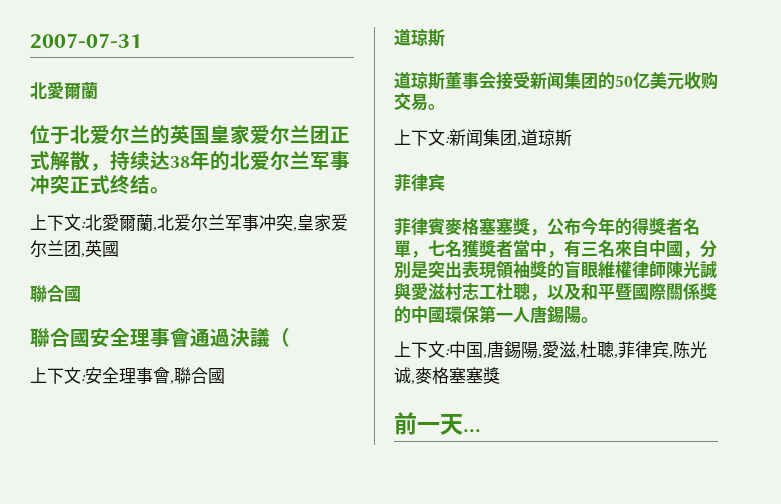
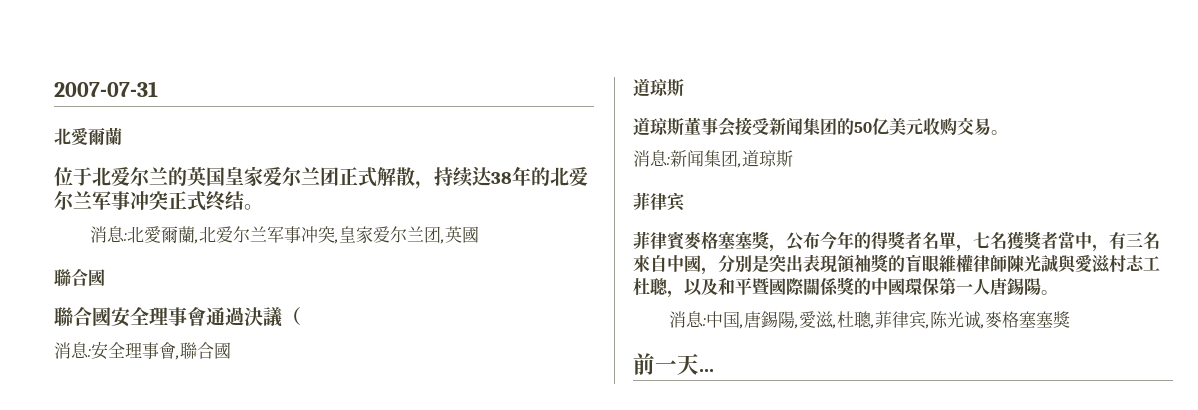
[30,214,81,231] 上下文 -> [89,226,125,243] 消息
[30,367,81,384] 上下文 -> [54,342,89,359] 消息
[394,129,445,146] 上下文 -> [633,150,668,167] 消息
[394,341,445,358] 上下文 -> [668,311,704,328] 消息

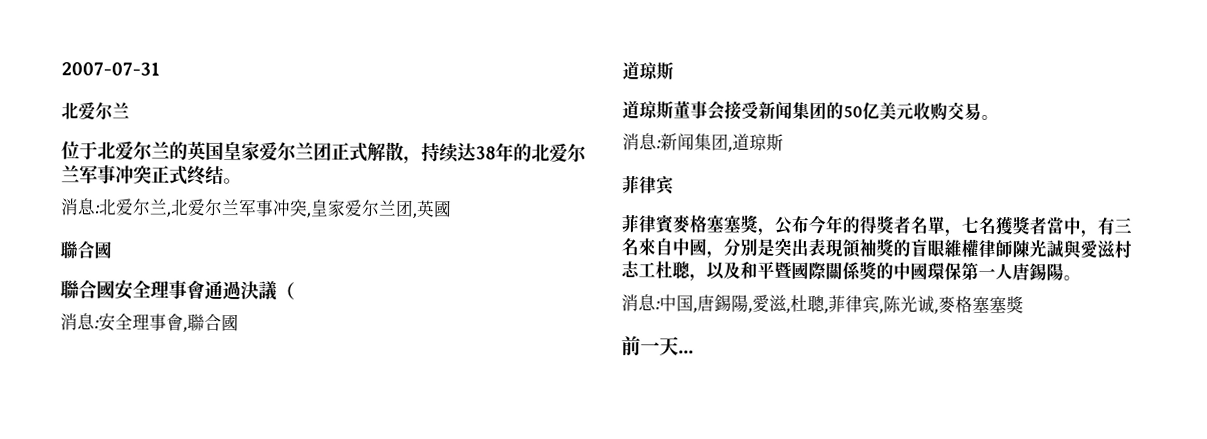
[71,127,122,145] 愛爾蘭 -> [77,101,130,121] 爱尔兰
[143,226,195,243] 愛爾蘭 -> [116,198,168,216] 爱尔兰

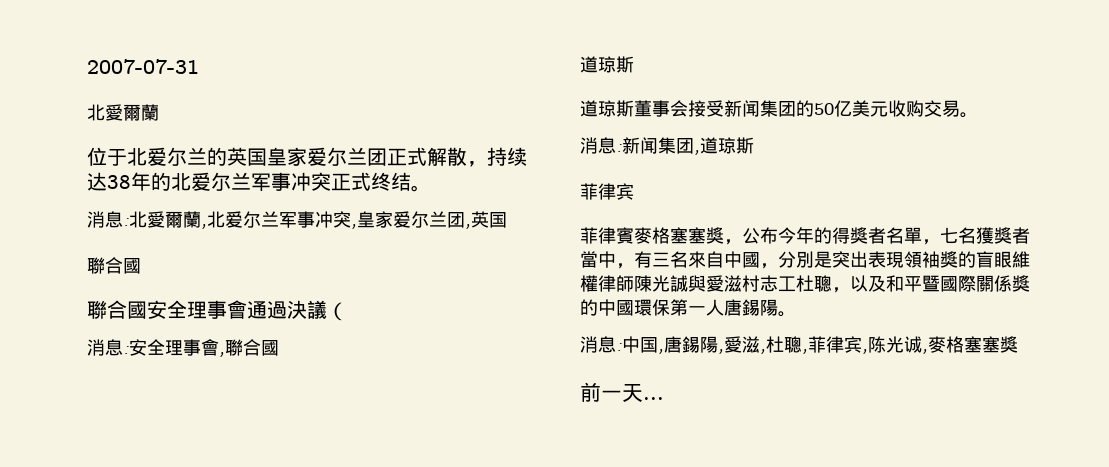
[77,101,130,121] 爱尔兰 -> [105,104,159,121] 愛爾蘭
[116,198,168,216] 爱尔兰 -> [147,211,201,228] 愛爾蘭
[434,200,452,218] 國 -> [489,212,507,228] 国

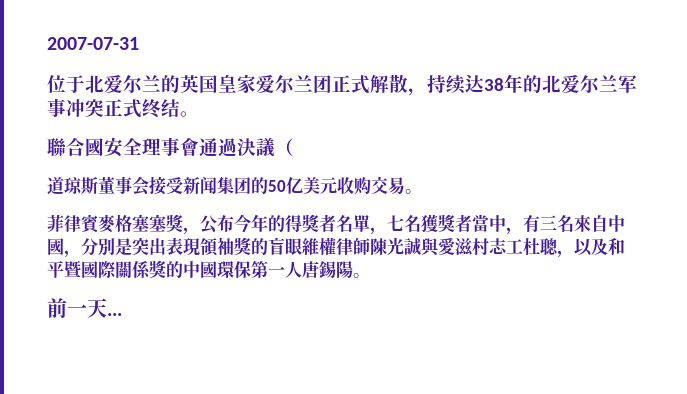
[87,104,159,121] // 北愛爾蘭 -> (139, 43) none
[87,211,507,229] [87,257,141,274] // 消息:北愛爾蘭,北爱尔兰军事冲突,皇家爱尔兰团,英国 // 聯合國 -> (199, 114) none
[87,339,279,357] [580,56,634,73] // 消息:安全理事會,聯合國 // 道琼斯 -> (294, 147) none
[580,137,754,155] [580,183,634,200] // 消息:新闻集团,道琼斯 // 菲律宾 -> (422, 191) none
[580,336,1018,354] // 消息:中国,唐錫陽,愛滋,杜聰,菲律宾,陈光诚,麥格塞塞獎 -> (370, 275) none

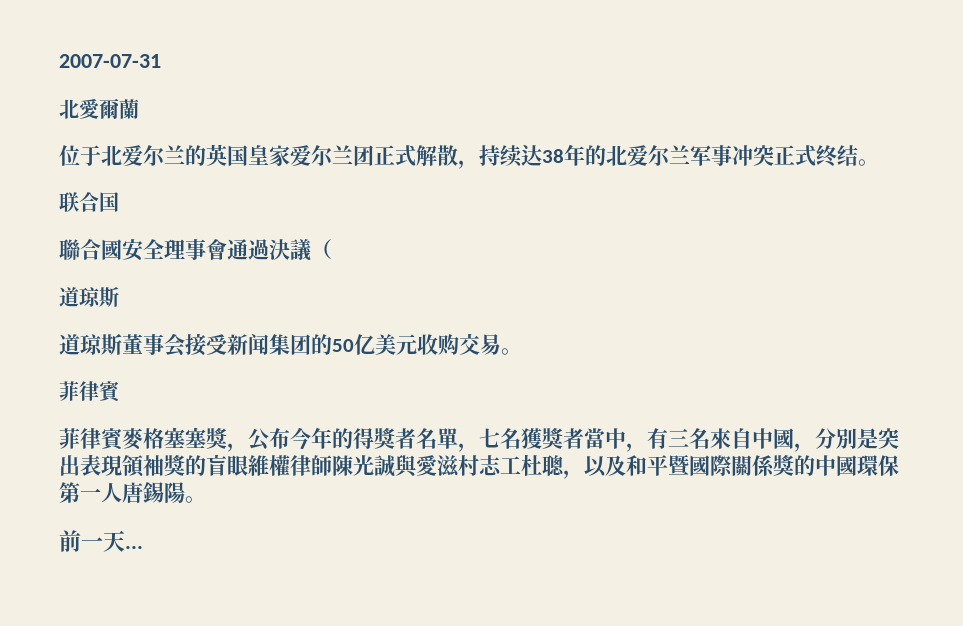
(139, 43) none -> [59,98,139,119] // 北愛爾蘭
(199, 114) none -> [59,192,119,212] // 联合国
(98, 185) none -> [59,334,122,355] // 道琼斯
(101, 224) none -> [59,428,125,451] // 菲律賓

